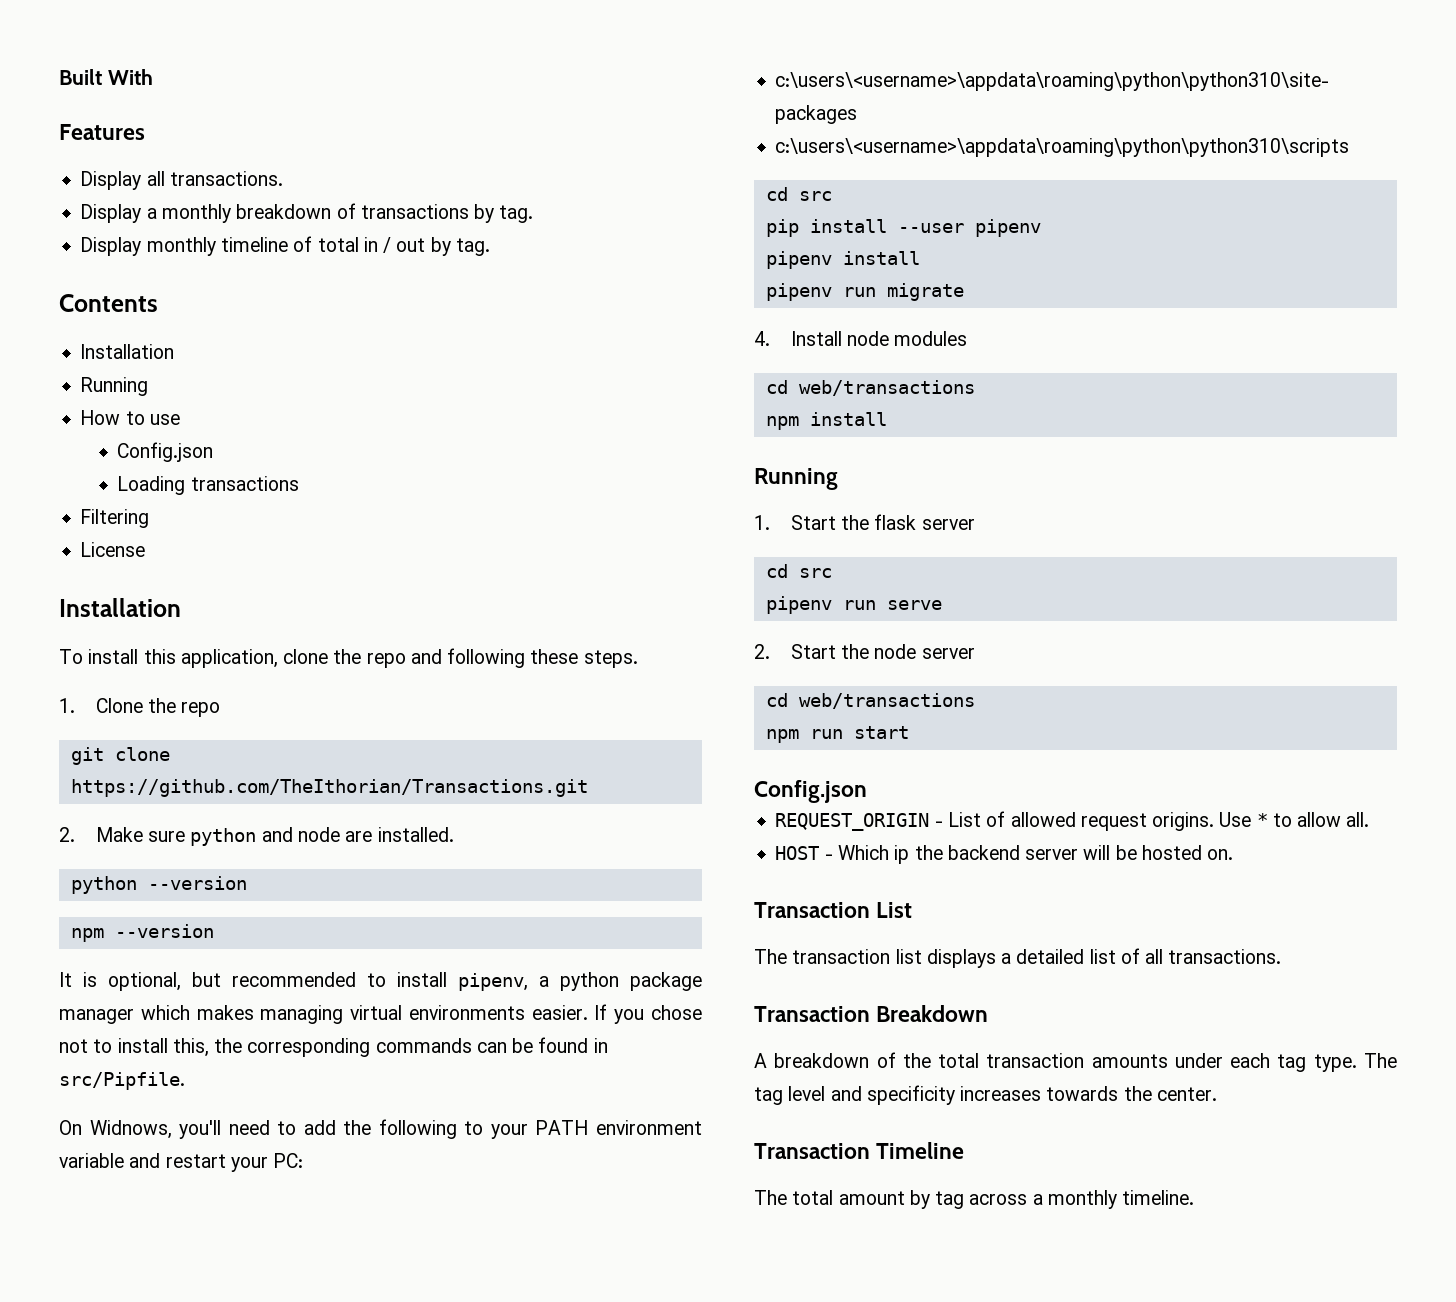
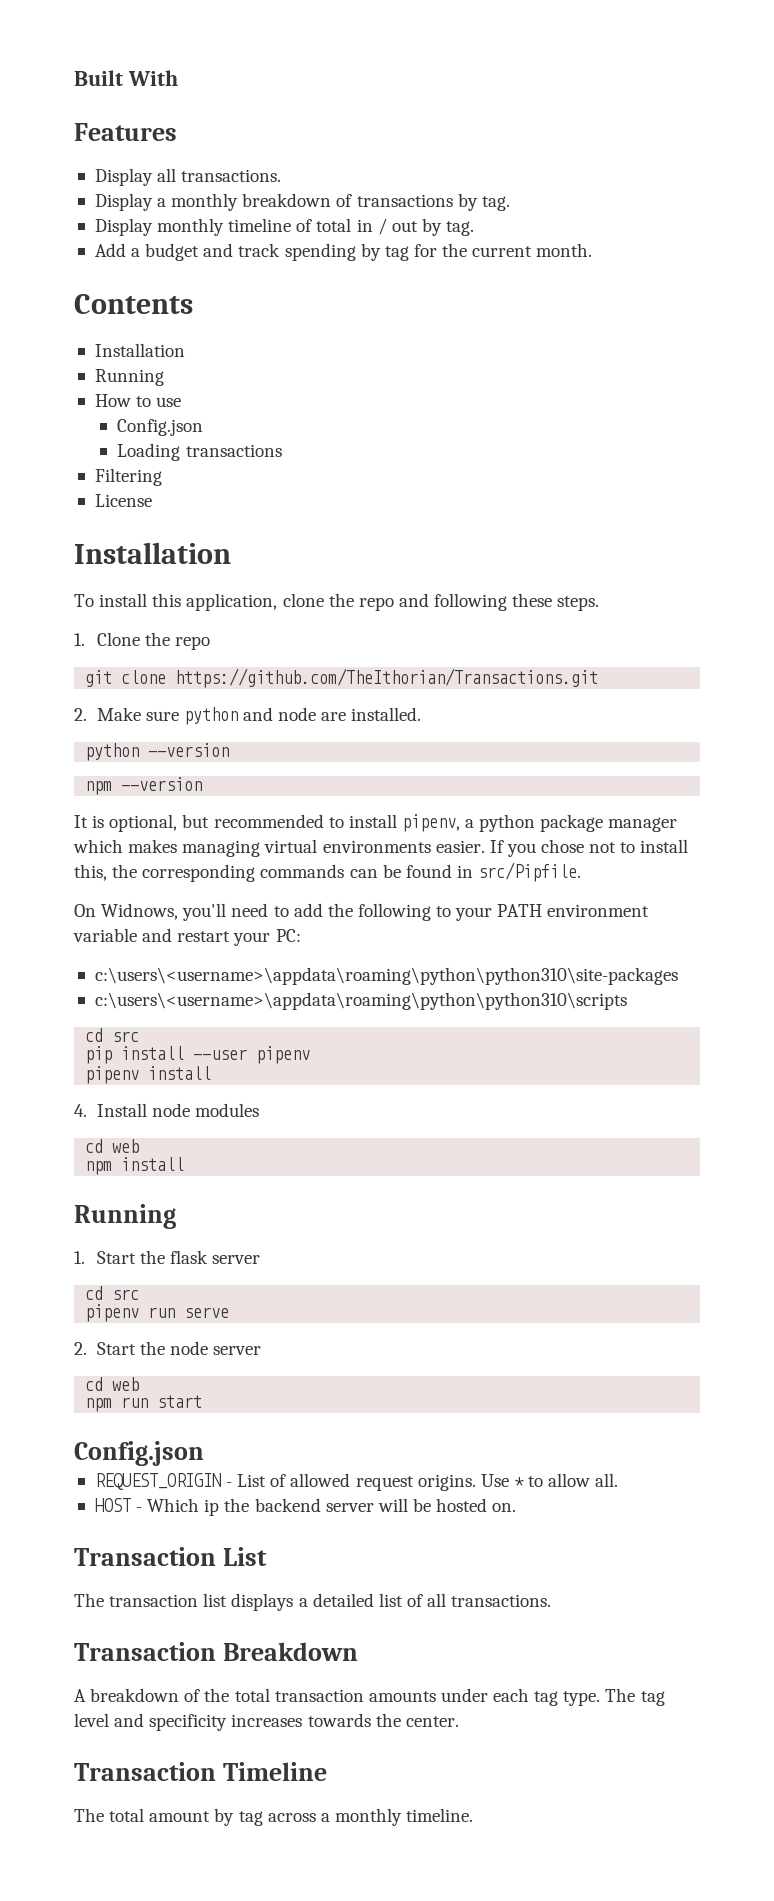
(490, 247) none -> [94,243,593,261] // Add a budget and track spending by tag for the current month.
[765,283,964,301] // pipenv run migrate -> (212, 1073) none
[798,380,975,396] web/transactions -> [112,1139,140,1153] web
[798,693,975,709] web/transactions -> [112,1377,140,1391] web

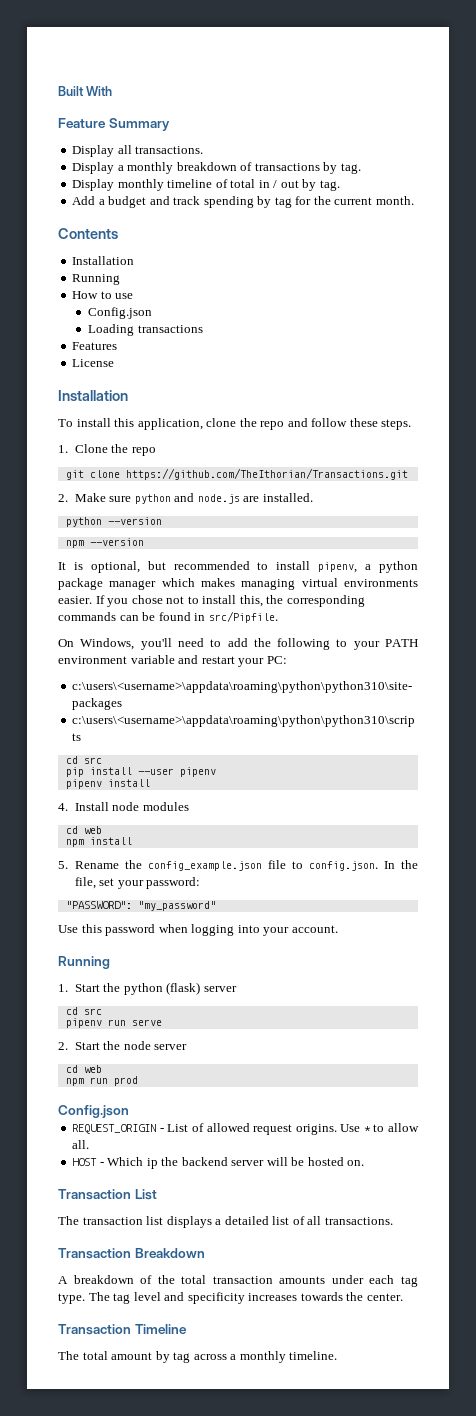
[74,123,177,141] Features -> [58,118,170,131] Feature Summary
[94,468,162,486] Filtering -> [72,342,118,350] Features
[434,593,508,611] following -> [311,418,348,427] follow
[278,707,317,721] node -> [197,494,240,504] node.js
[101,903,179,920] Widnows, -> [80,638,135,650] Windows,
(185, 1164) none -> [58,860,418,871] [74,877,201,889] [65,901,216,911] [58,924,338,936] // 5. Rename the config_example.json file to config.json. In the file, set your password: // "PASSWORD": "my_password" // Use this password when logging into your account.
[169,1250,208,1264] flask -> [123,982,201,995] python (flask)
[157,1395,203,1408] start -> [113,1076,138,1086] prod

